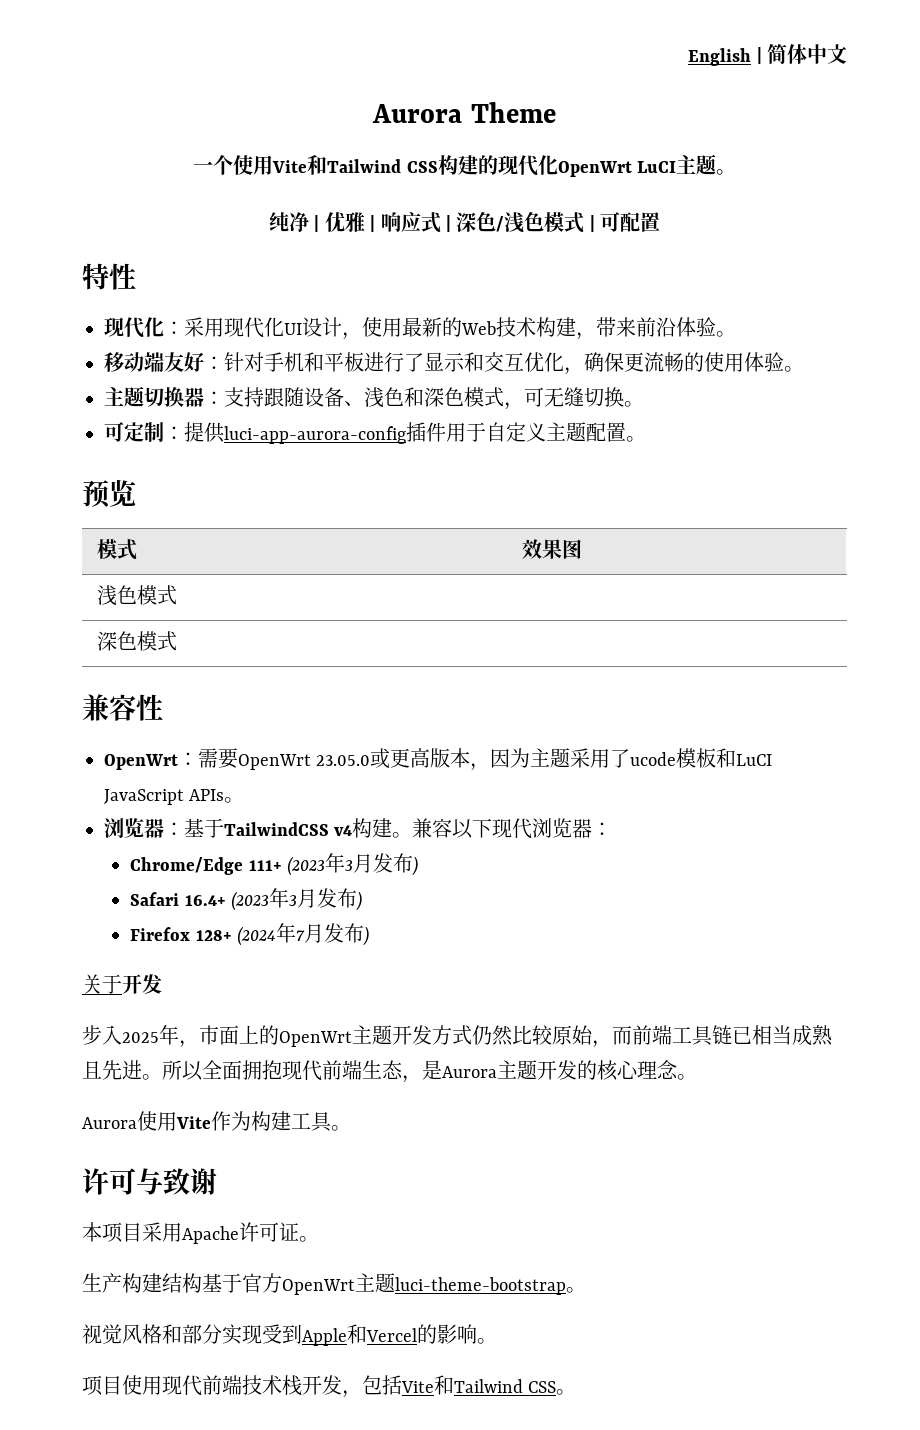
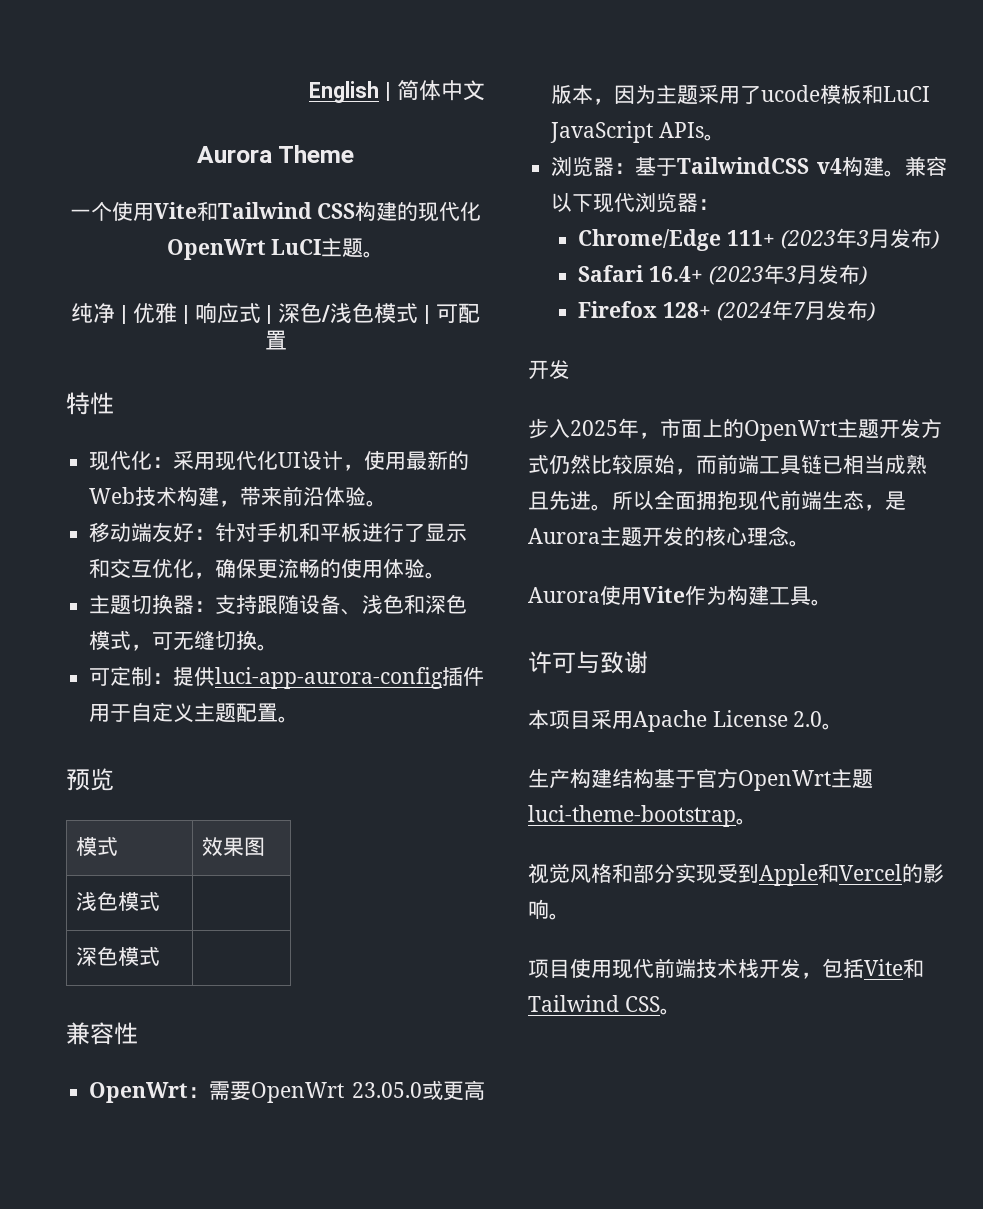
[82,974,122,994] 关于 -> (875, 311) none
[239,1222,299,1242] 许可证 -> [712,710,823,727] License 2.0

